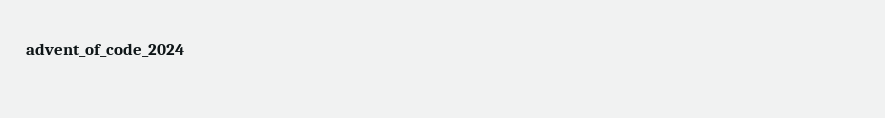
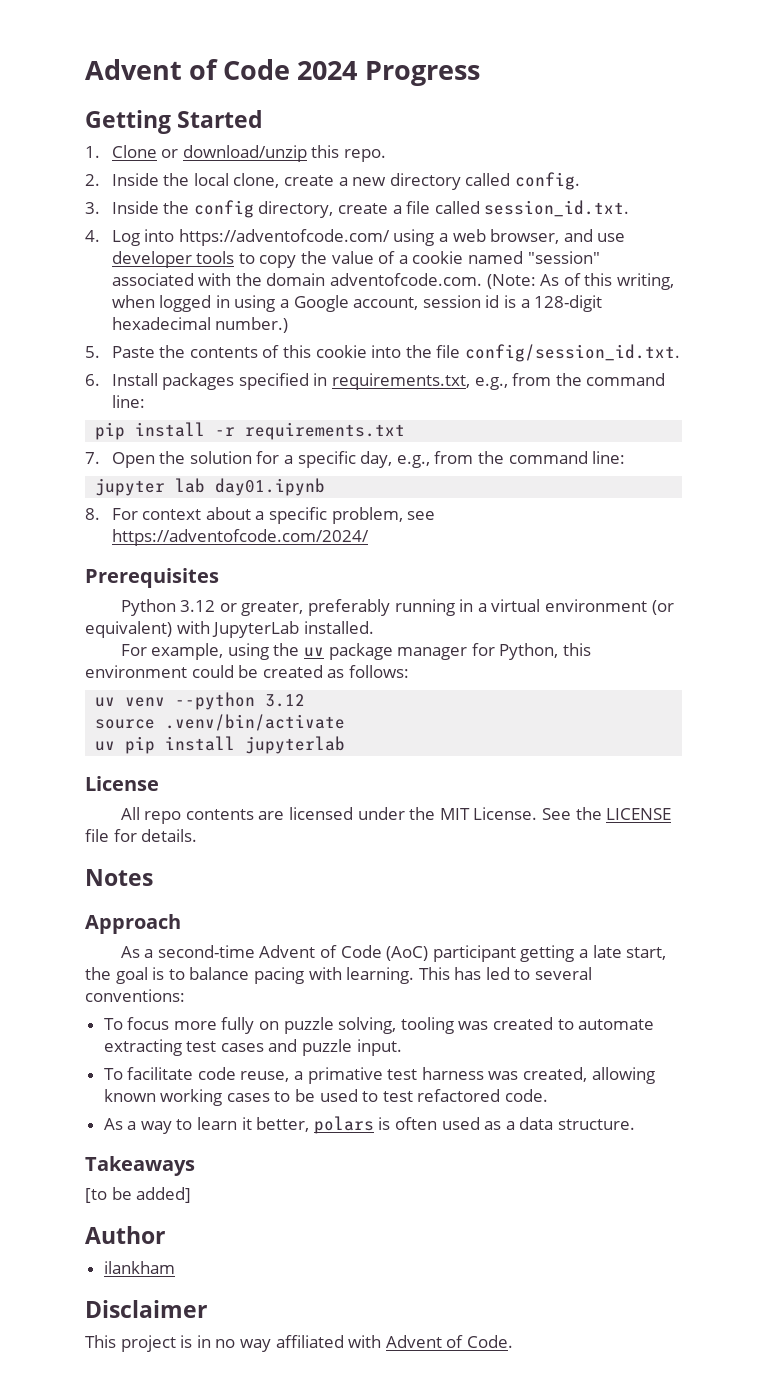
[26,43,184,57] advent_of_code_2024 -> [85,59,480,86] [85,110,264,134] [85,145,386,162] [85,172,580,190] [85,200,630,218] [85,229,626,246] [111,251,600,268] [111,273,674,290] [111,295,603,312] [111,317,289,333] [85,344,680,362] [85,373,666,390] [111,395,145,408] [95,422,406,440] [85,451,626,468] [95,478,326,496] [85,507,436,524] [111,529,369,546] [85,568,219,588] [120,599,674,616] [85,621,374,638] [120,643,591,660] [85,665,409,678] [95,692,306,710] [95,714,346,731] [95,736,346,754] [85,776,159,791] [120,807,672,824] [85,829,198,842] [85,869,153,886] [85,914,181,934] [120,945,667,962] [85,967,593,984] [85,989,185,1002] [103,1017,655,1034] [103,1039,402,1056] [103,1067,655,1084] [103,1089,549,1106] [103,1116,635,1134] [85,1156,195,1176] [85,1187,192,1203] [85,1226,165,1244] [103,1261,175,1274] [85,1300,207,1318] [85,1335,513,1352] Advent of Code 2024 Progress // Getting Started // 1. Clone or download/unzip this repo. // 2. Inside the local clone, create a new directory called config. // 3. Inside the config directory, create a file called session_id.txt. // 4. Log into https://adventofcode.com/ using a web browser, and use developer tools to copy the value of a cookie named "session" associated with the domain adventofcode.com. (Note: As of this writing, when logged in using a Google account, session id is a 128-digit hexadecimal number.) // 5. Paste the contents of this cookie into the file config/session_id.txt. // 6. Install packages specified in requirements.txt, e.g., from the command line: // pip install -r requirements.txt // 7. Open the solution for a specific day, e.g., from the command line: // jupyter lab day01.ipynb // 8. For context about a specific problem, see https://adventofcode.com/2024/ // Prerequisites // Python 3.12 or greater, preferably running in a virtual environment (or equivalent) with JupyterLab installed. // For example, using the uv package manager for Python, this environment could be created as follows: // uv venv --python 3.12 // source .venv/bin/activate // uv pip install jupyterlab // License // All repo contents are licensed under the MIT License. See the LICENSE file for details. // Notes // Approach // As a second-time Advent of Code (AoC) participant getting a late start, the goal is to balance pacing with learning. This has led to several conventions: // To focus more fully on puzzle solving, tooling was created to automate extracting test cases and puzzle input. // To facilitate code reuse, a primative test harness was created, allowing known working cases to be used to test refactored code. // As a way to learn it better, polars is often used as a data structure. // Takeaways // [to be added] // Author // ilankham // Disclaimer // This project is in no way affiliated with Advent of Code.

